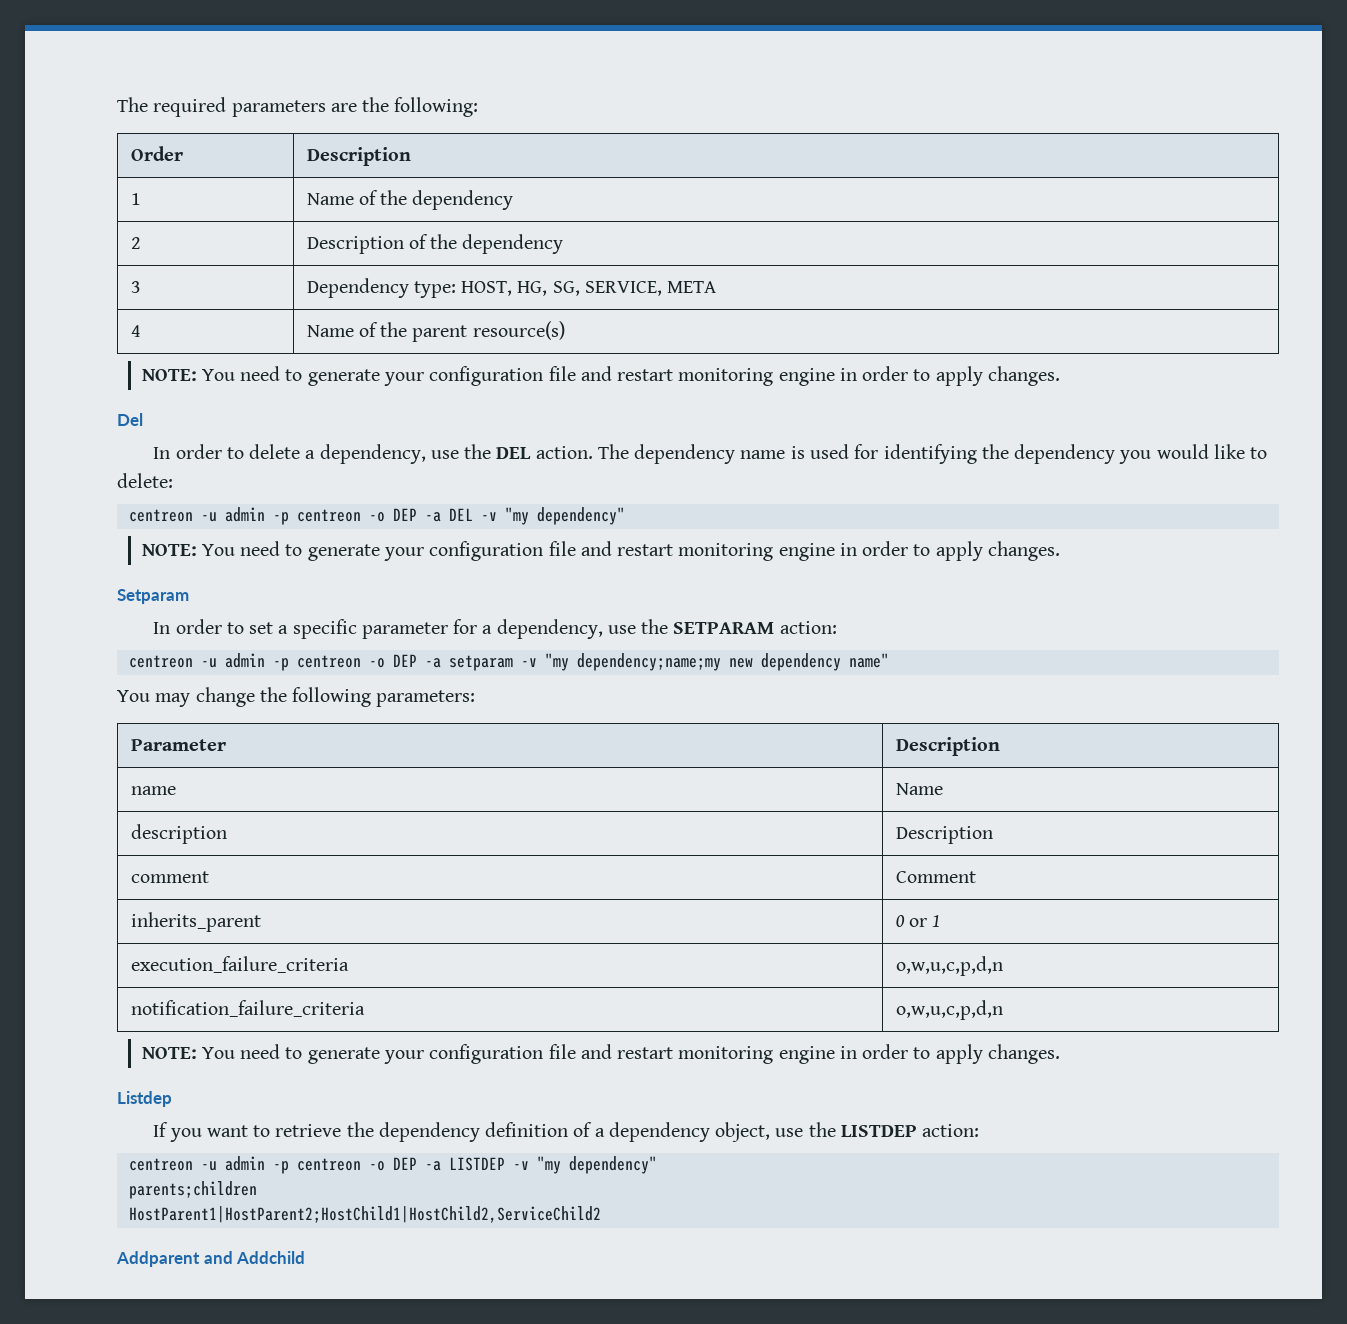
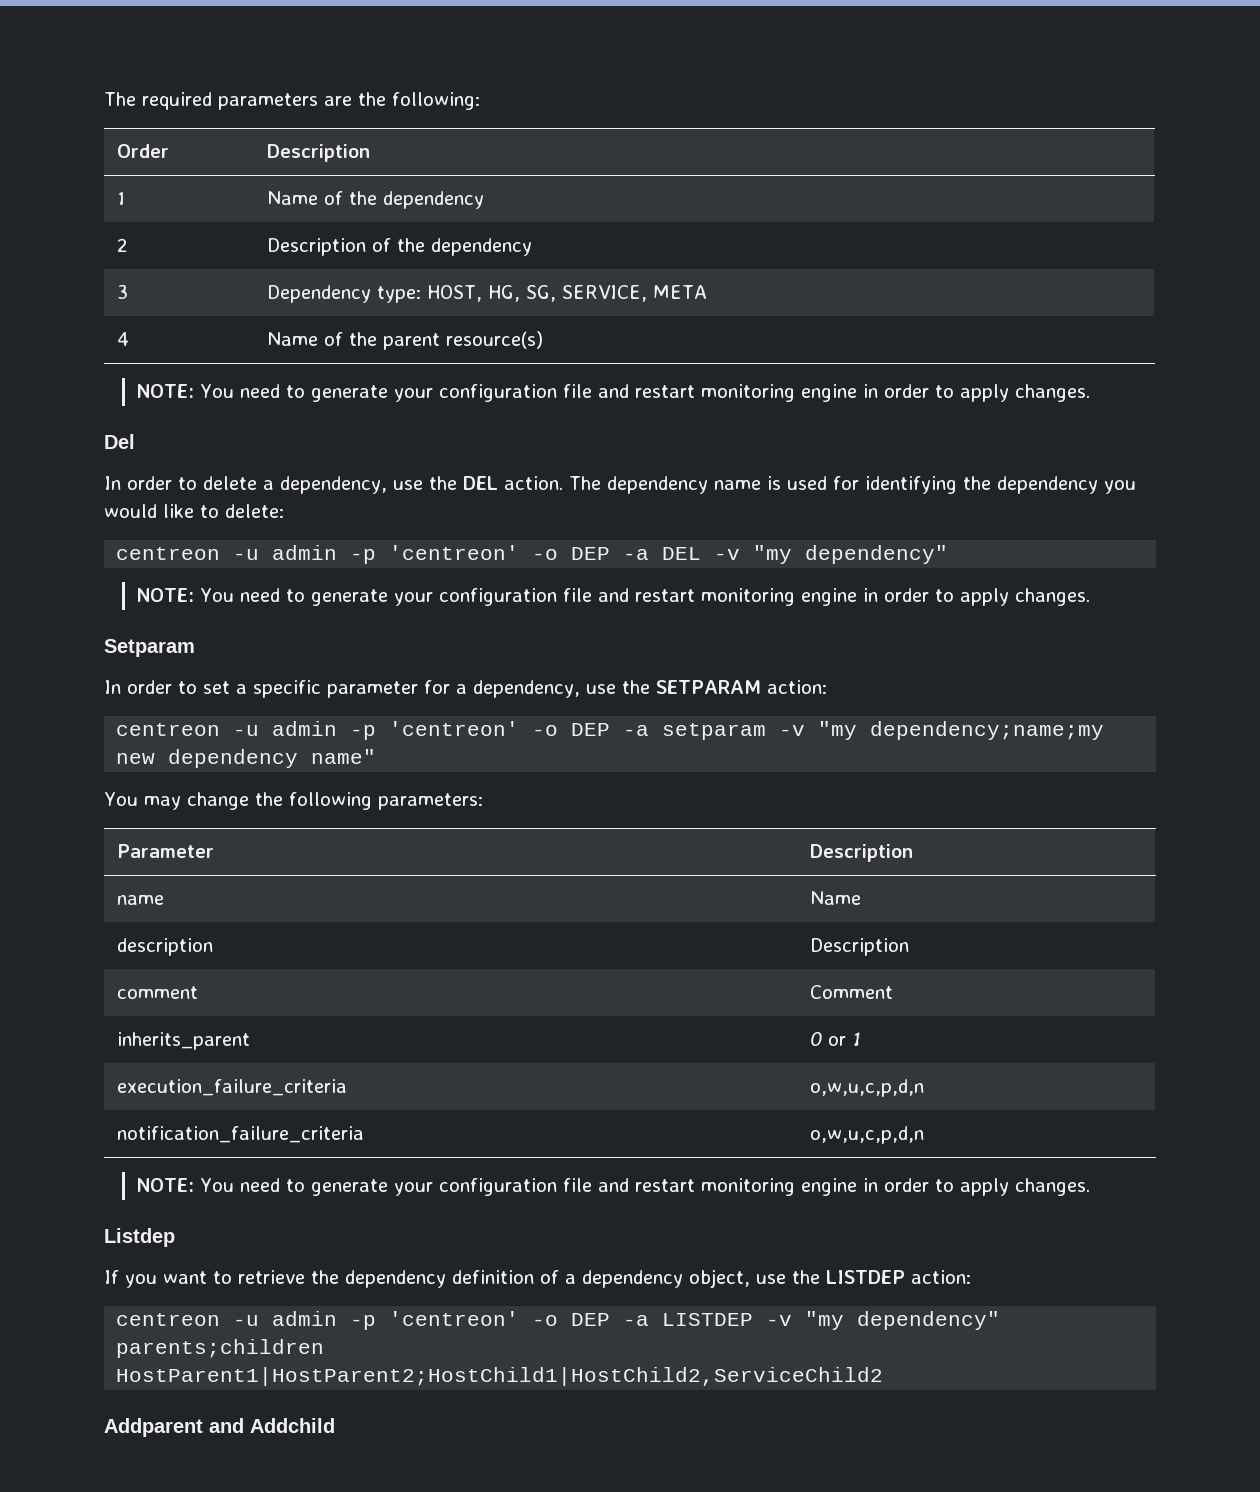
[296,509,361,522] centreon -> [389,545,520,560] 'centreon'
[296,655,361,668] centreon -> [389,721,520,736] 'centreon'
[296,1158,361,1171] centreon -> [389,1311,520,1326] 'centreon'

